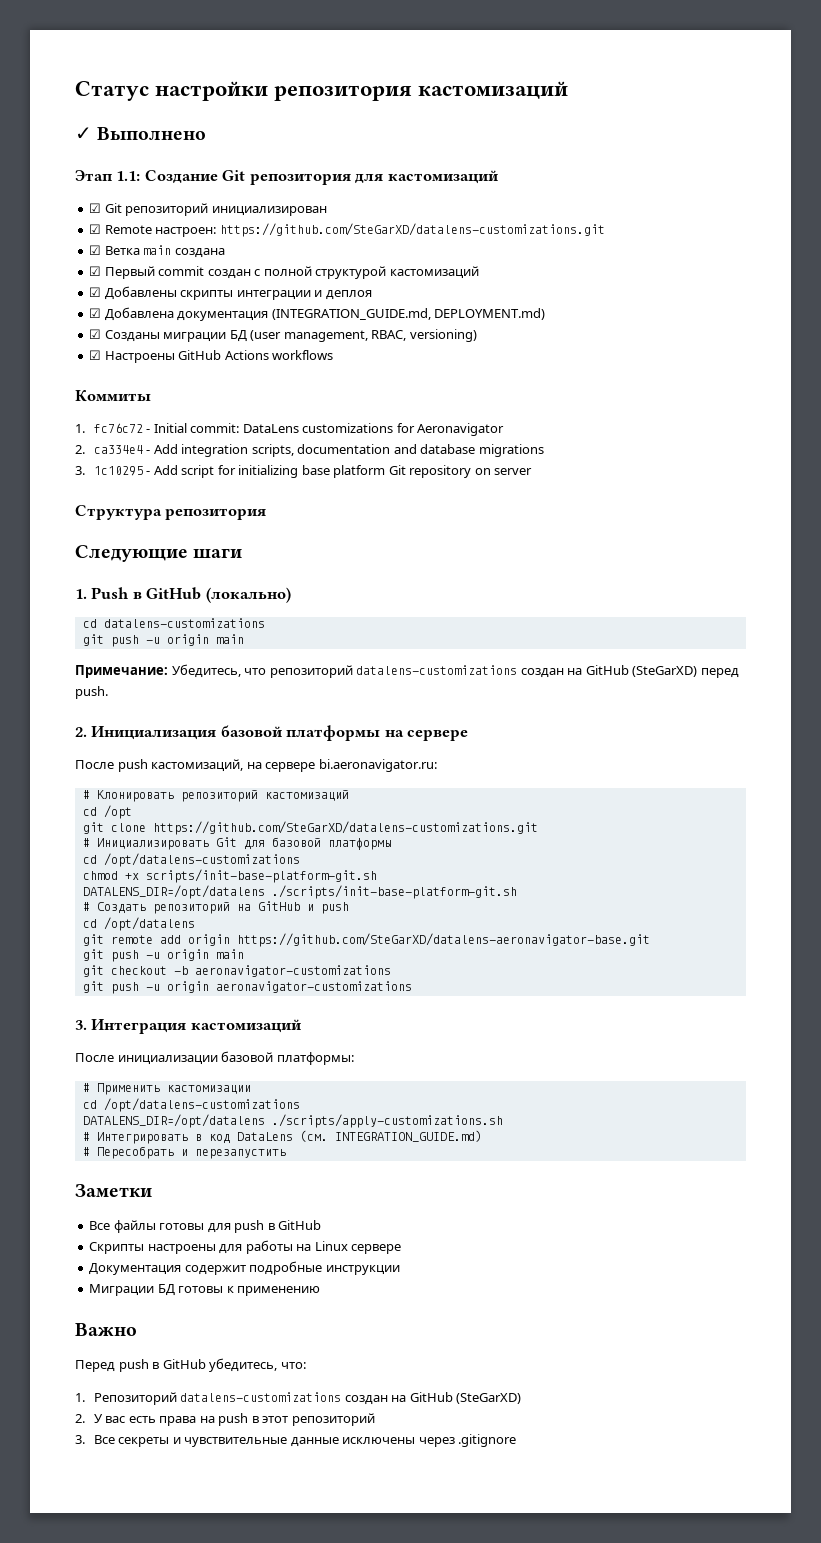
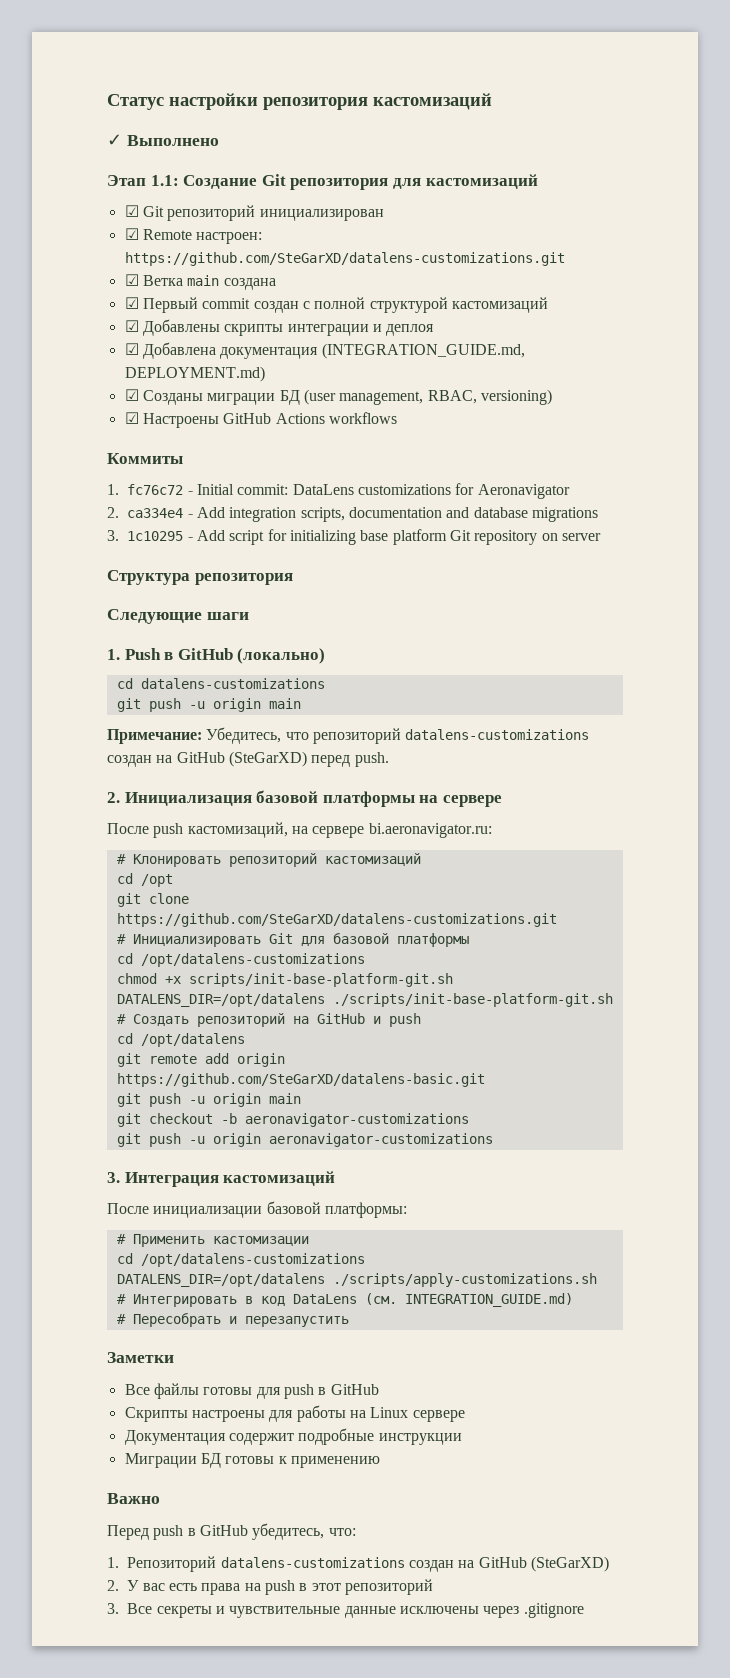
[236,933,650,947] https://github.com/SteGarXD/datalens-aeronavigator-base.git -> [116,1073,485,1087] https://github.com/SteGarXD/datalens-basic.git

